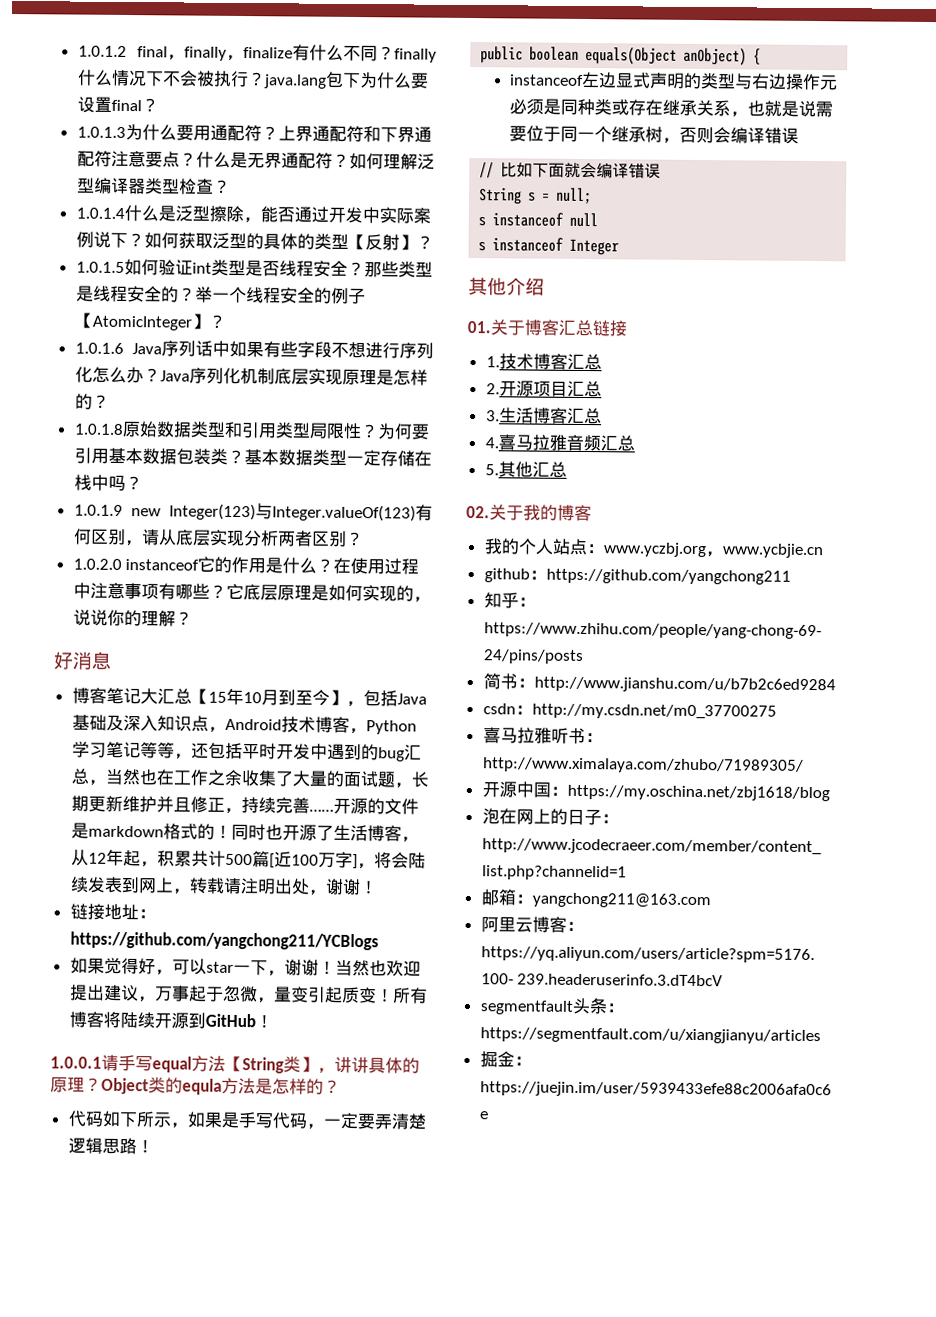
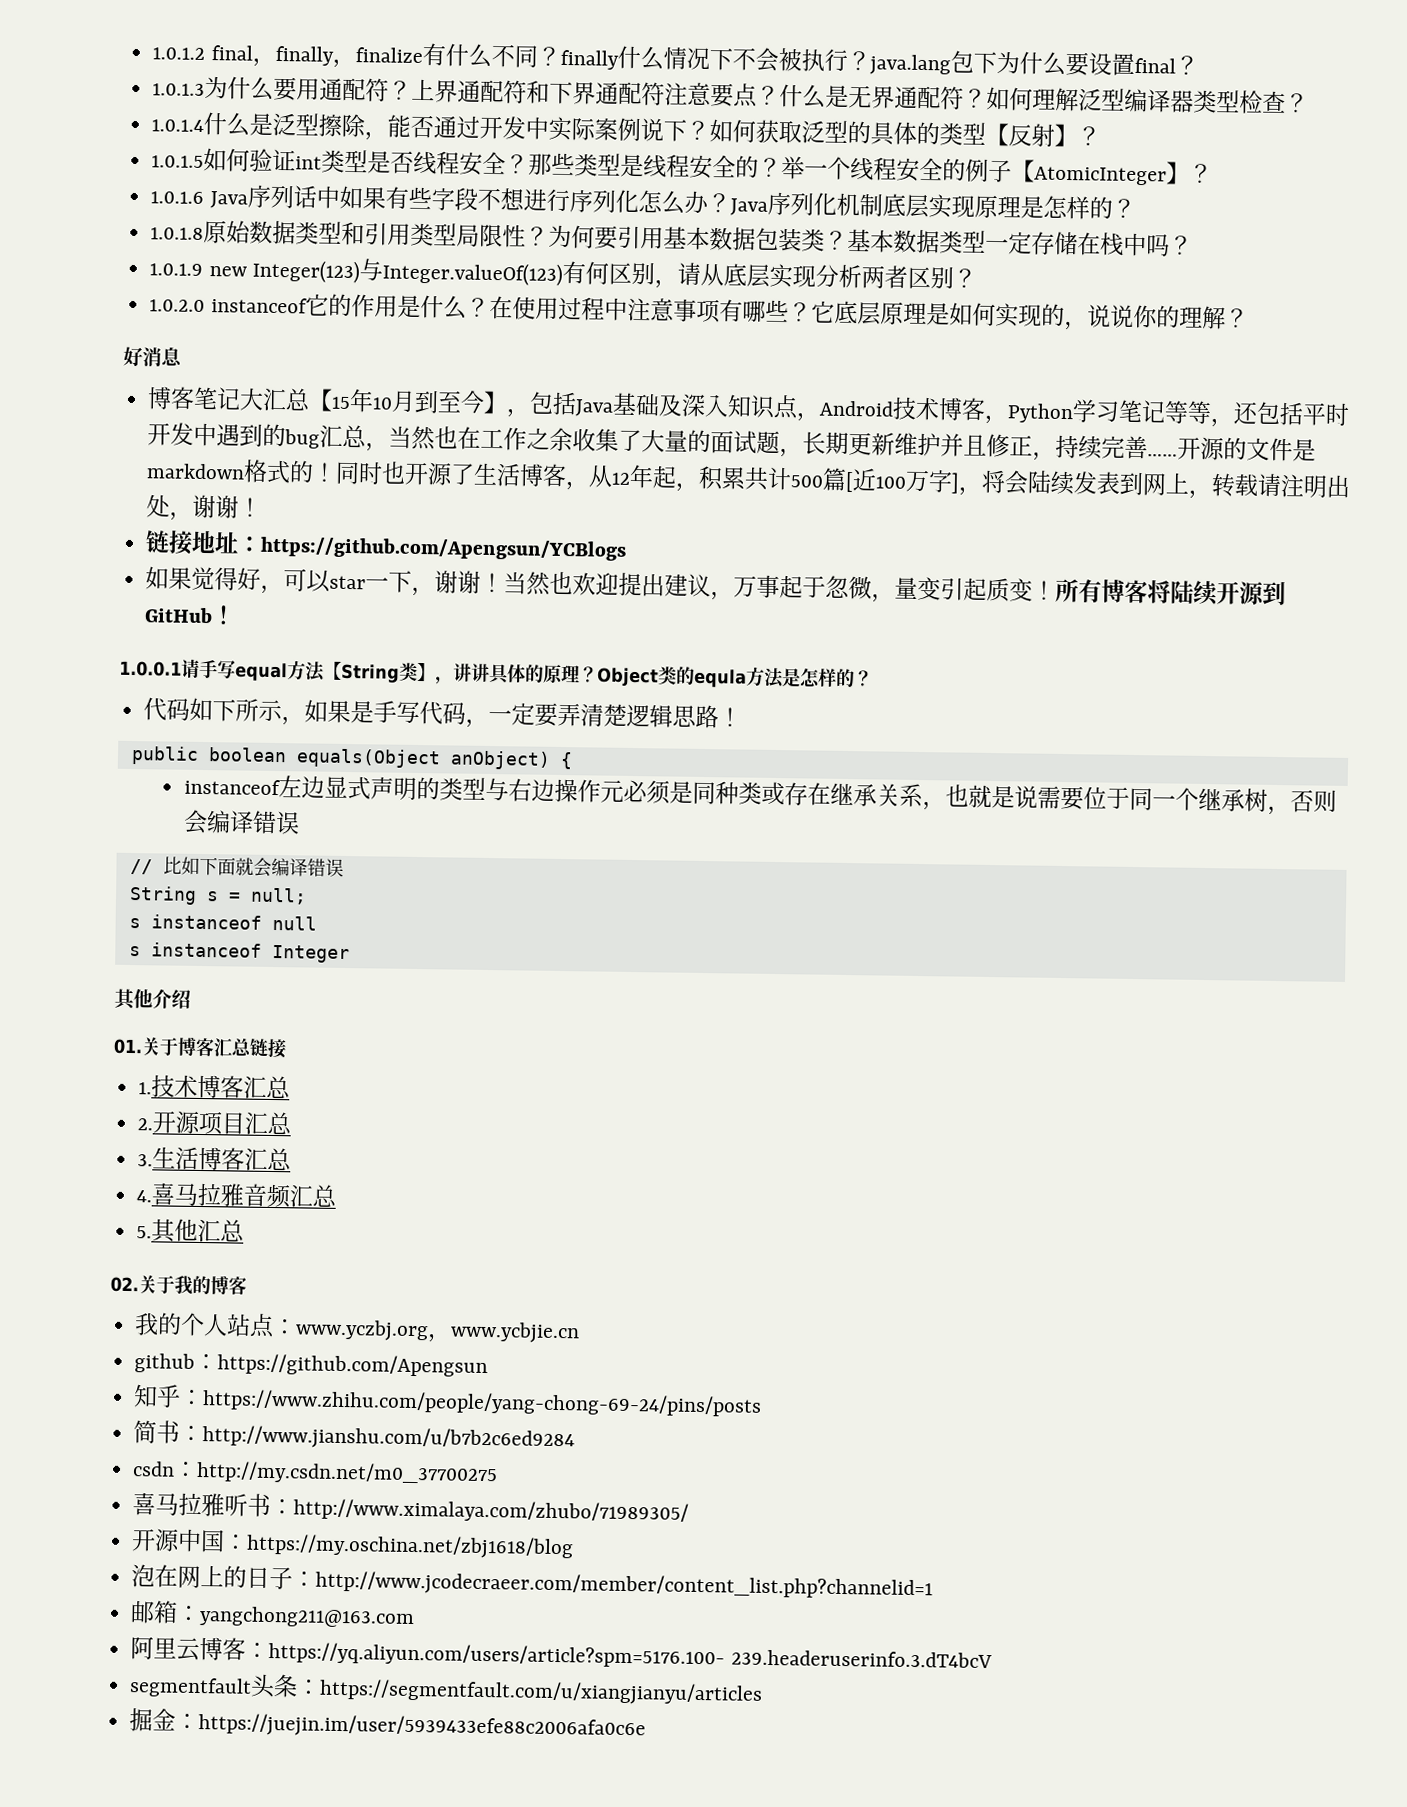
[69,931,379,951] https://github.com/yangchong211/YCBlogs -> [260,536,628,561] https://github.com/Apengsun/YCBlogs
[545,568,791,585] https://github.com/yangchong211 -> [217,1353,489,1378] https://github.com/Apengsun

